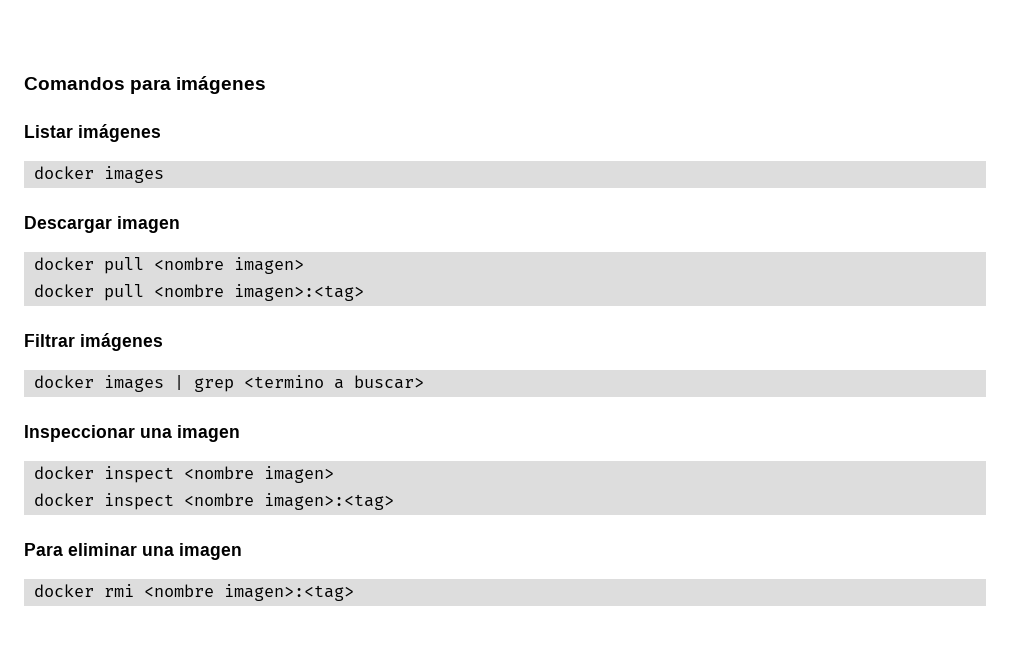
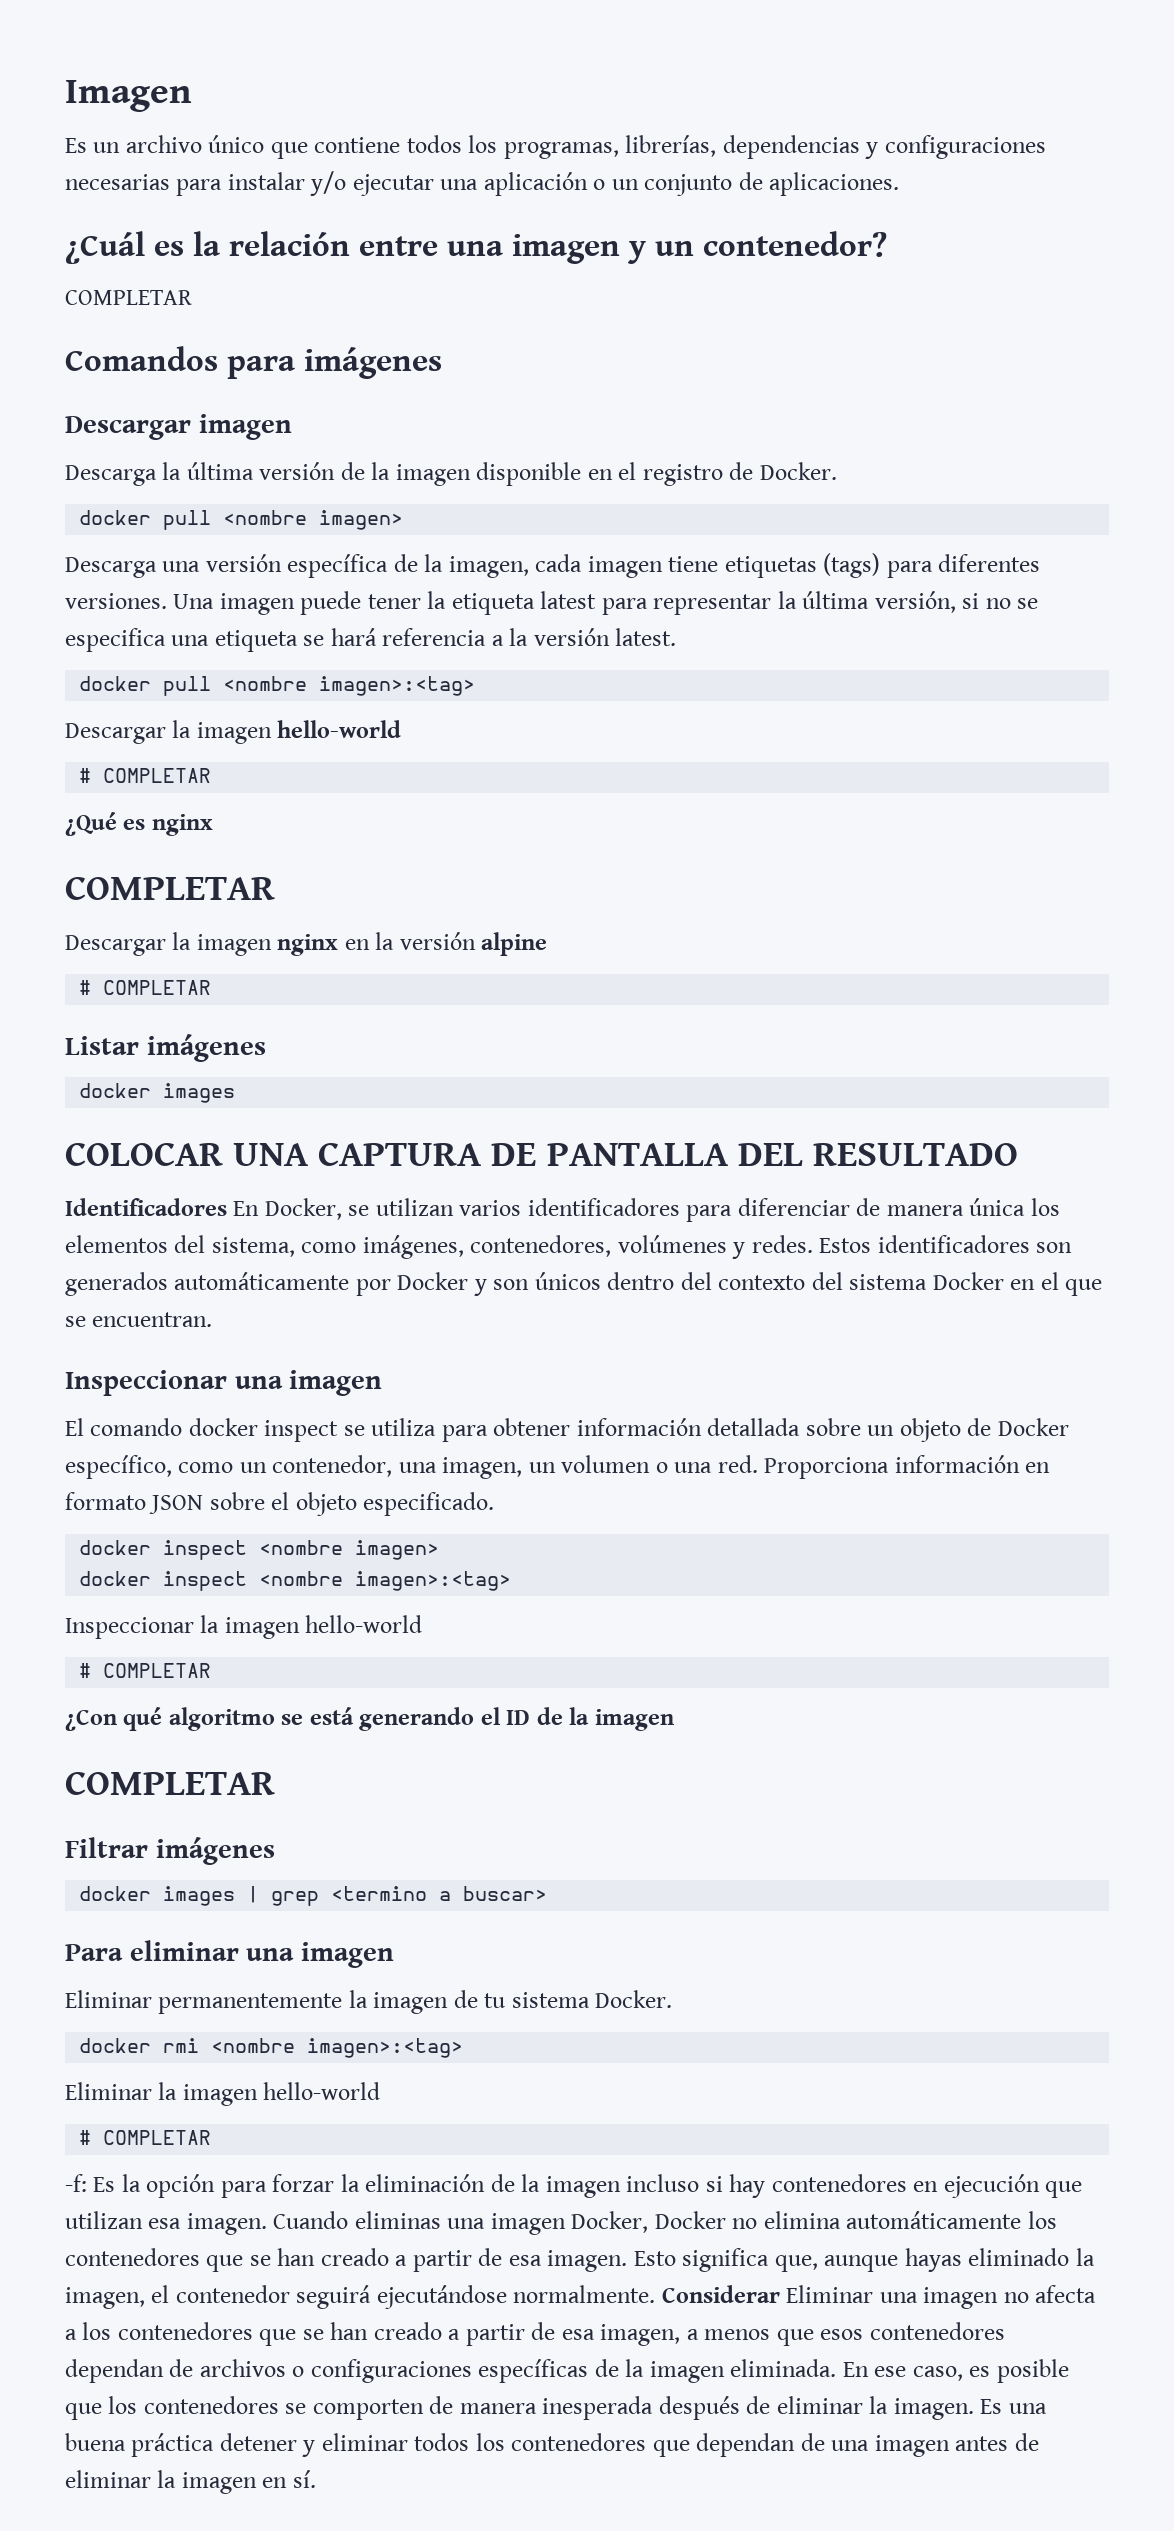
[24,76,267,94] [24,124,161,142] [33,166,164,183] [24,216,180,233] [33,257,304,274] [33,284,364,301] Comandos para imágenes // Listar imágenes // docker images // Descargar imagen // docker pull <nombre imagen> // docker pull <nombre imagen>:<tag> -> [65,80,192,112] [65,135,1046,159] [65,171,900,196] [65,231,887,264] [65,290,192,305] [65,346,442,379] [65,414,292,440] [65,462,837,486] [79,510,404,530] [65,553,1041,578] [65,591,1039,615] [65,628,677,652] [79,676,476,696] [65,720,402,744] [79,768,212,783] [65,812,213,836] [65,876,275,900] [65,932,548,956] [79,980,212,995] [65,1034,266,1062] [79,1083,236,1103] [65,1142,1018,1166] [65,1198,1060,1222] [65,1235,1073,1259] [65,1272,1103,1296] [65,1312,213,1327] [65,1370,383,1396] [65,1418,1069,1442] [65,1455,1051,1479] [65,1492,495,1516] [79,1540,440,1560] [79,1571,512,1591] [65,1615,423,1639] [79,1663,212,1678] [65,1707,674,1731] [65,1771,275,1795] Imagen // Es un archivo único que contiene todos los programas, librerías, dependencias y configuraciones necesarias para instalar y/o ejecutar una aplicación o un conjunto de aplicaciones. // ¿Cuál es la relación entre una imagen y un contenedor? // COMPLETAR // Comandos para imágenes // Descargar imagen // Descarga la última versión de la imagen disponible en el registro de Docker. // docker pull <nombre imagen> // Descarga una versión específica de la imagen, cada imagen tiene etiquetas (tags) para diferentes versiones. Una imagen puede tener la etiqueta latest para representar la última versión, si no se especifica una etiqueta se hará referencia a la versión latest. // docker pull <nombre imagen>:<tag> // Descargar la imagen hello-world // # COMPLETAR // ¿Qué es nginx // COMPLETAR // Descargar la imagen nginx en la versión alpine // # COMPLETAR // Listar imágenes // docker images // COLOCAR UNA CAPTURA DE PANTALLA DEL RESULTADO // Identificadores En Docker, se utilizan varios identificadores para diferenciar de manera única los elementos del sistema, como imágenes, contenedores, volúmenes y redes. Estos identificadores son generados automáticamente por Docker y son únicos dentro del contexto del sistema Docker en el que se encuentran. // Inspeccionar una imagen // El comando docker inspect se utiliza para obtener información detallada sobre un objeto de Docker específico, como un contenedor, una imagen, un volumen o una red. Proporciona información en formato JSON sobre el objeto especificado. // docker inspect <nombre imagen> // docker inspect <nombre imagen>:<tag> // Inspeccionar la imagen hello-world // # COMPLETAR // ¿Con qué algoritmo se está generando el ID de la imagen // COMPLETAR
[24,425,240,442] [33,466,334,483] [33,493,394,510] [24,543,242,560] [33,584,354,601] Inspeccionar una imagen // docker inspect <nombre imagen> // docker inspect <nombre imagen>:<tag> // Para eliminar una imagen // docker rmi <nombre imagen>:<tag> -> [65,1940,394,1968] [65,1990,673,2014] [79,2038,464,2058] [65,2082,381,2106] [79,2130,212,2145] [65,2174,1083,2198] [65,2211,1057,2235] [65,2248,1095,2272] [65,2285,1097,2309] [65,2322,1005,2346] [65,2359,1069,2383] [65,2396,1047,2420] [65,2433,1039,2457] [65,2470,316,2494] Para eliminar una imagen // Eliminar permanentemente la imagen de tu sistema Docker. // docker rmi <nombre imagen>:<tag> // Eliminar la imagen hello-world // # COMPLETAR // -f: Es la opción para forzar la eliminación de la imagen incluso si hay contenedores en ejecución que utilizan esa imagen. Cuando eliminas una imagen Docker, Docker no elimina automáticamente los contenedores que se han creado a partir de esa imagen. Esto significa que, aunque hayas eliminado la imagen, el contenedor seguirá ejecutándose normalmente. Considerar Eliminar una imagen no afecta a los contenedores que se han creado a partir de esa imagen, a menos que esos contenedores dependan de archivos o configuraciones específicas de la imagen eliminada. En ese caso, es posible que los contenedores se comporten de manera inesperada después de eliminar la imagen. Es una buena práctica detener y eliminar todos los contenedores que dependan de una imagen antes de eliminar la imagen en sí.

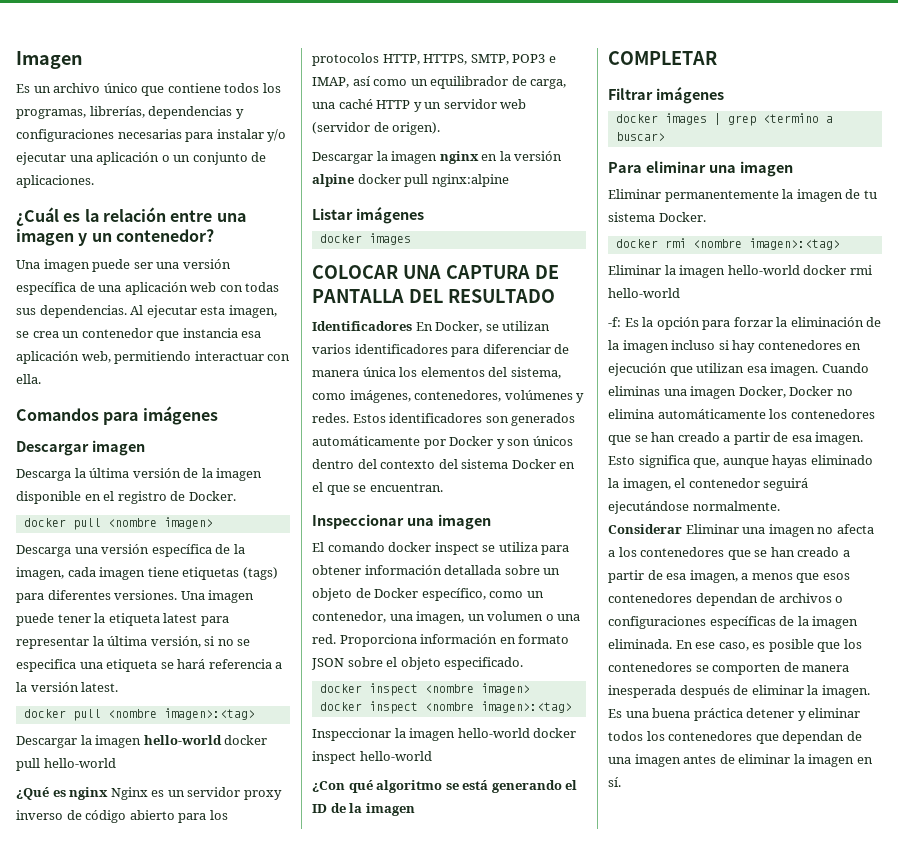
[65,290,192,305] COMPLETAR -> [16,259,231,272] [16,282,280,295] [16,305,277,318] [16,328,262,341] [16,351,291,364] [16,374,41,384] Una imagen puede ser una versión específica de una aplicación web con todas sus dependencias. Al ejecutar esta imagen, se crea un contenedor que instancia esa aplicación web, permitiendo interactuar con ella.
[79,768,212,783] // # COMPLETAR -> [224,735,268,745] [16,758,116,771] docker pull hello-world
[65,876,275,900] // COMPLETAR -> [110,787,282,800] [16,810,228,823] [312,53,556,66] [312,76,567,89] [312,99,527,112] [312,122,441,135] Nginx es un servidor proxy inverso de código abierto para los protocolos HTTP, HTTPS, SMTP, POP3 e IMAP, así como un equilibrador de carga, una caché HTTP y un servidor web (servidor de origen).
[79,980,212,995] // # COMPLETAR -> [357,174,509,187] docker pull nginx:alpine
[79,1663,212,1678] // # COMPLETAR -> [533,728,577,738] [312,751,432,764] docker inspect hello-world
[79,2130,212,2145] // # COMPLETAR -> [803,265,872,275] [608,288,680,298] docker rmi hello-world
(656, 2294) none -> (780, 506) //

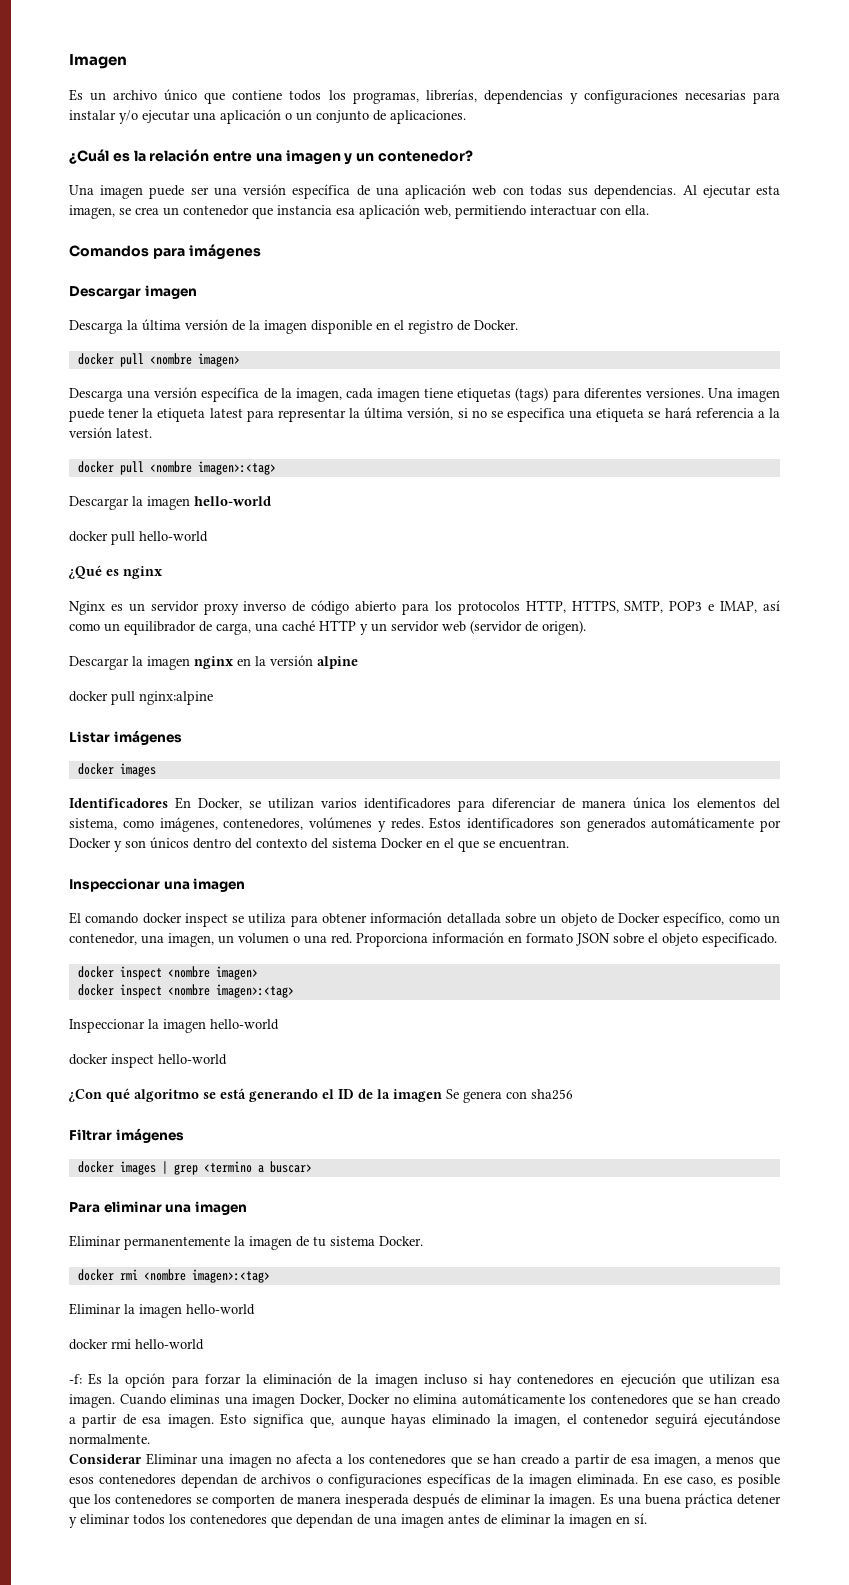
(222, 740) none -> (271, 501) //
(109, 793) none -> (162, 572) //
(354, 180) none -> (358, 662) //
[312,265,559,279] [312,289,555,303] // COLOCAR UNA CAPTURA DE PANTALLA DEL RESULTADO -> (156, 770) none
(530, 733) none -> (279, 1024) //
[608,51,717,65] // COMPLETAR -> [446,1089,573,1103] Se genera con sha256
(800, 270) none -> (255, 1309) //

